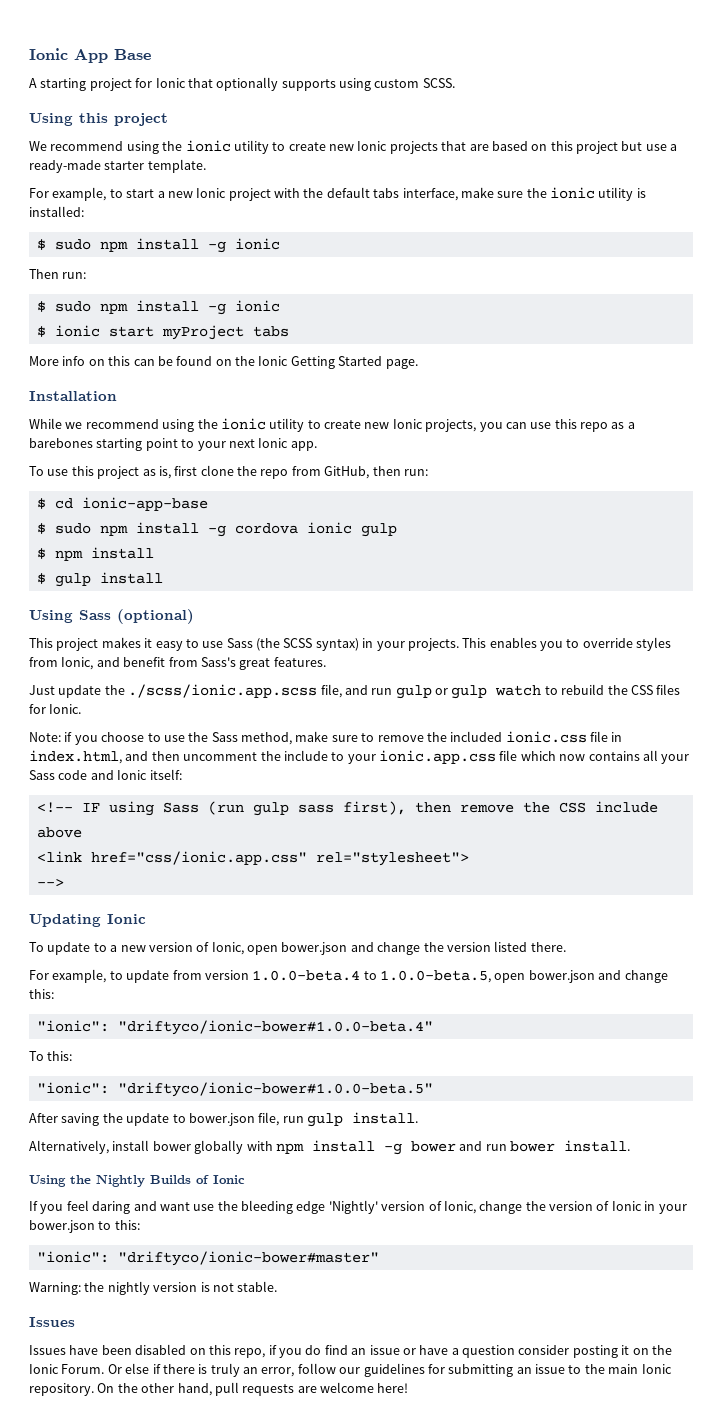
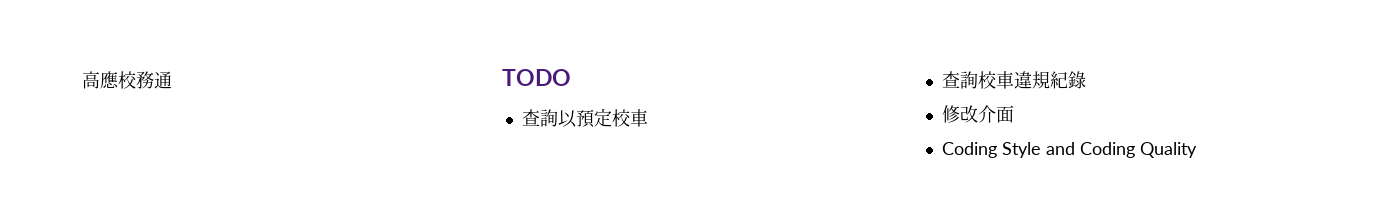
[29,48,151,63] [29,77,455,91] [29,113,168,126] [29,140,678,154] [29,159,206,173] [29,187,646,201] [29,206,84,217] [36,238,280,253] [29,269,87,279] [36,300,280,315] [36,325,289,340] [29,356,418,369] [29,391,117,401] [29,418,635,432] [29,438,317,451] [29,465,428,479] [36,497,208,511] [36,522,397,537] [36,547,154,561] [36,572,163,587] [29,609,194,624] [29,637,672,651] [29,657,326,670] [29,684,681,699] [29,704,82,714] [29,731,623,745] [29,750,690,764] [29,769,182,780] [36,801,658,816] [36,827,82,838] [36,851,469,866] [36,879,64,887] [29,914,146,927] [29,941,566,955] [29,969,668,983] [29,989,54,999] [36,1020,433,1035] [29,1051,73,1061] [36,1082,433,1097] [29,1112,418,1127] [29,1140,630,1155] [29,1175,245,1187] [29,1200,687,1214] [29,1220,140,1233] [36,1251,379,1266] [29,1281,278,1295] [29,1317,75,1327] [29,1344,672,1358] [29,1363,672,1377] [29,1382,409,1396] Ionic App Base // A starting project for Ionic that optionally supports using custom SCSS. // Using this project // We recommend using the ionic utility to create new Ionic projects that are based on this project but use a ready-made starter template. // For example, to start a new Ionic project with the default tabs interface, make sure the ionic utility is installed: // $ sudo npm install -g ionic // Then run: // $ sudo npm install -g ionic // $ ionic start myProject tabs // More info on this can be found on the Ionic Getting Started page. // Installation // While we recommend using the ionic utility to create new Ionic projects, you can use this repo as a barebones starting point to your next Ionic app. // To use this project as is, first clone the repo from GitHub, then run: // $ cd ionic-app-base // $ sudo npm install -g cordova ionic gulp // $ npm install // $ gulp install // Using Sass (optional) // This project makes it easy to use Sass (the SCSS syntax) in your projects. This enables you to override styles from Ionic, and benefit from Sass's great features. // Just update the ./scss/ionic.app.scss file, and run gulp or gulp watch to rebuild the CSS files for Ionic. // Note: if you choose to use the Sass method, make sure to remove the included ionic.css file in index.html, and then uncomment the include to your ionic.app.css file which now contains all your Sass code and Ionic itself: // <!-- IF using Sass (run gulp sass first), then remove the CSS include above // <link href="css/ionic.app.css" rel="stylesheet"> // --> // Updating Ionic // To update to a new version of Ionic, open bower.json and change the version listed there. // For example, to update from version 1.0.0-beta.4 to 1.0.0-beta.5, open bower.json and change this: // "ionic": "driftyco/ionic-bower#1.0.0-beta.4" // To this: // "ionic": "driftyco/ionic-bower#1.0.0-beta.5" // After saving the update to bower.json file, run gulp install. // Alternatively, install bower globally with npm install -g bower and run bower install. // Using the Nightly Builds of Ionic // If you feel daring and want use the bleeding edge 'Nightly' version of Ionic, change the version of Ionic in your bower.json to this: // "ionic": "driftyco/ionic-bower#master" // Warning: the nightly version is not stable. // Issues // Issues have been disabled on this repo, if you do find an issue or have a question consider posting it on the Ionic Forum. Or else if there is truly an error, follow our guidelines for submitting an issue to the main Ionic repository. On the other hand, pull requests are welcome here! -> [82,71,172,89] [502,69,571,86] [521,108,648,128] [941,71,1086,89] [941,105,1014,123] [941,142,1197,158] 高應校務通 // TODO // 查詢以預定校車 // 查詢校車違規紀錄 // 修改介面 // Coding Style and Coding Quality

